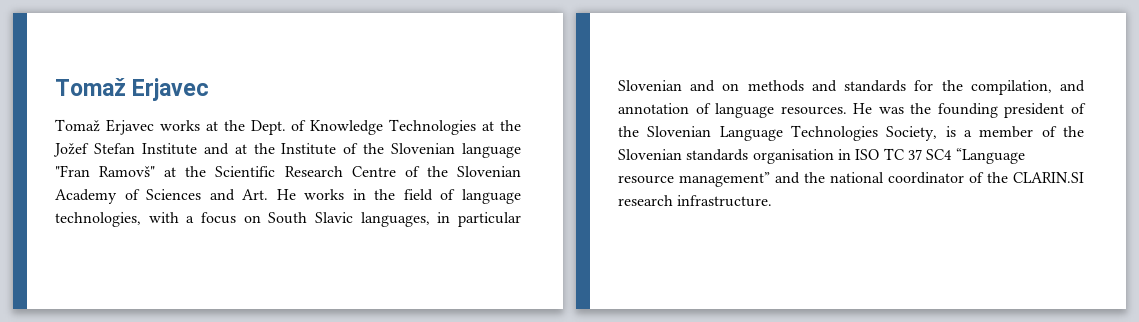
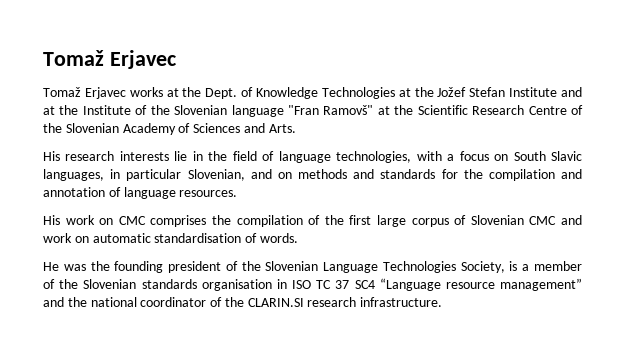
[242,189,345,200] Art. He works -> [268,124,296,133] [43,151,188,161] Arts. // His research interests lie
[618,80,682,91] Slovenian -> [187,169,245,181] Slovenian,
[970,80,1052,95] compilation, -> [488,169,555,181] compilation
(847, 110) none -> [43,215,583,227] [43,233,298,243] // His work on CMC comprises the compilation of the first large corpus of Slovenian CMC and work on automatic standardisation of words. //

